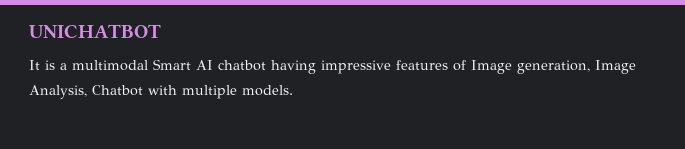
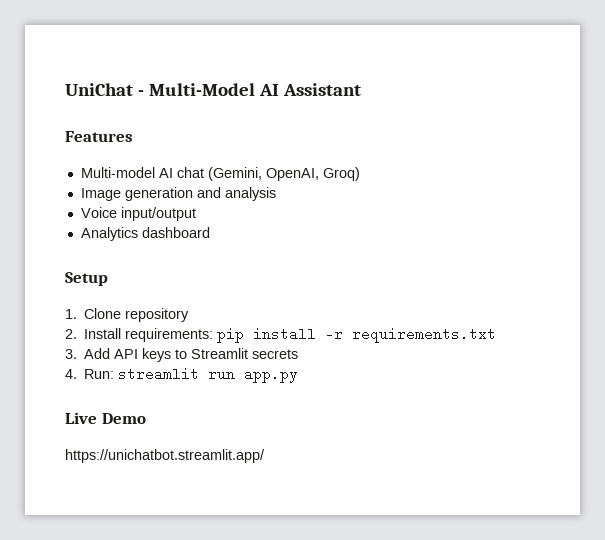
[29,24,161,38] [29,59,636,74] [29,85,293,99] UNICHATBOT // It is a multimodal Smart AI chatbot having impressive features of Image generation, Image Analysis, Chatbot with multiple models. -> [65,83,361,96] [65,131,133,142] [80,167,360,181] [80,187,276,201] [80,207,196,221] [80,227,210,241] [65,272,108,286] [65,308,190,322] [65,327,497,343] [65,348,299,362] [65,367,299,383] [65,412,146,424] [65,449,265,463] UniChat - Multi-Model AI Assistant // Features // Multi-model AI chat (Gemini, OpenAI, Groq) // Image generation and analysis // Voice input/output // Analytics dashboard // Setup // 1. Clone repository // 2. Install requirements: pip install -r requirements.txt // 3. Add API keys to Streamlit secrets // 4. Run: streamlit run app.py // Live Demo // https://unichatbot.streamlit.app/

